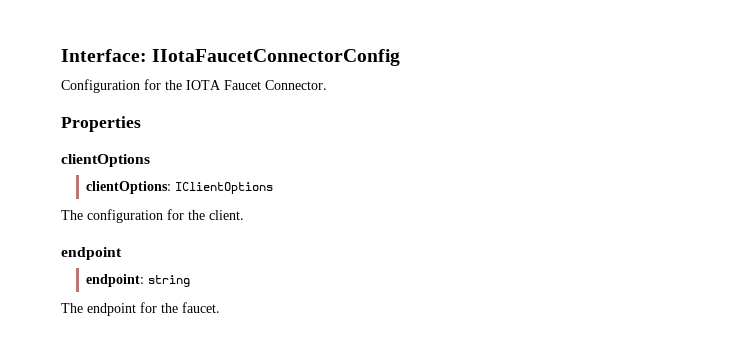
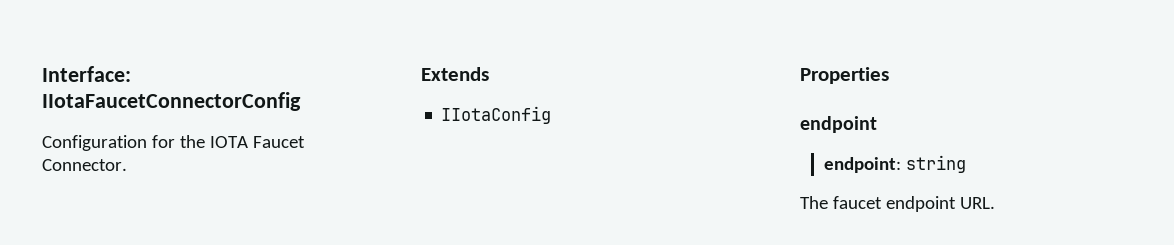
(327, 85) none -> [421,67,489,81] [441,106,552,124] // Extends // IIotaConfig
[61,154,150,167] [86,181,274,194] [61,209,244,223] // clientOptions // clientOptions: IClientOptions // The configuration for the client. -> (889, 75) none
[87,302,220,316] endpoint for the faucet. -> [832,196,995,212] faucet endpoint URL.

